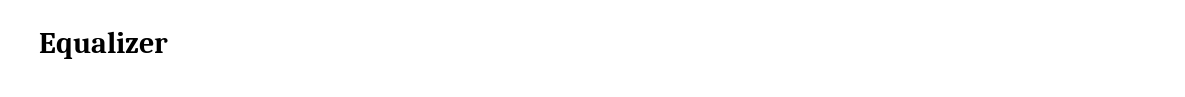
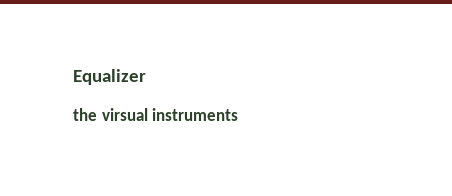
(168, 45) none -> [73,108,239,121] // the virsual instruments

